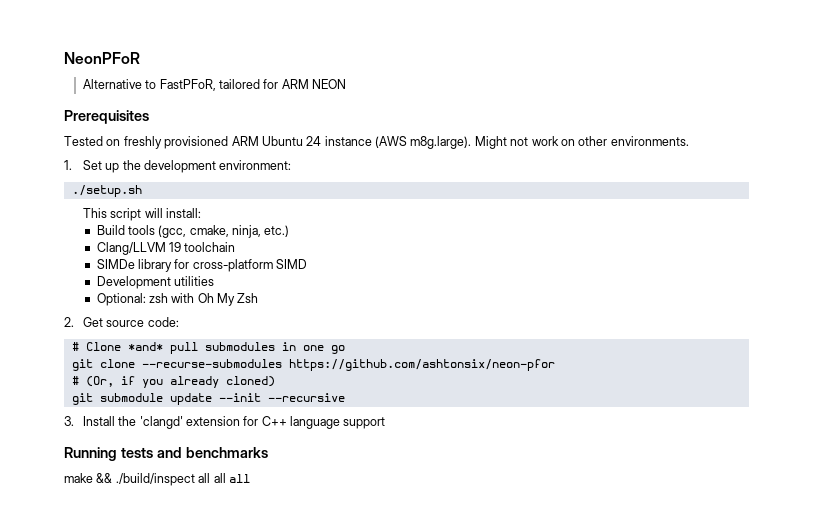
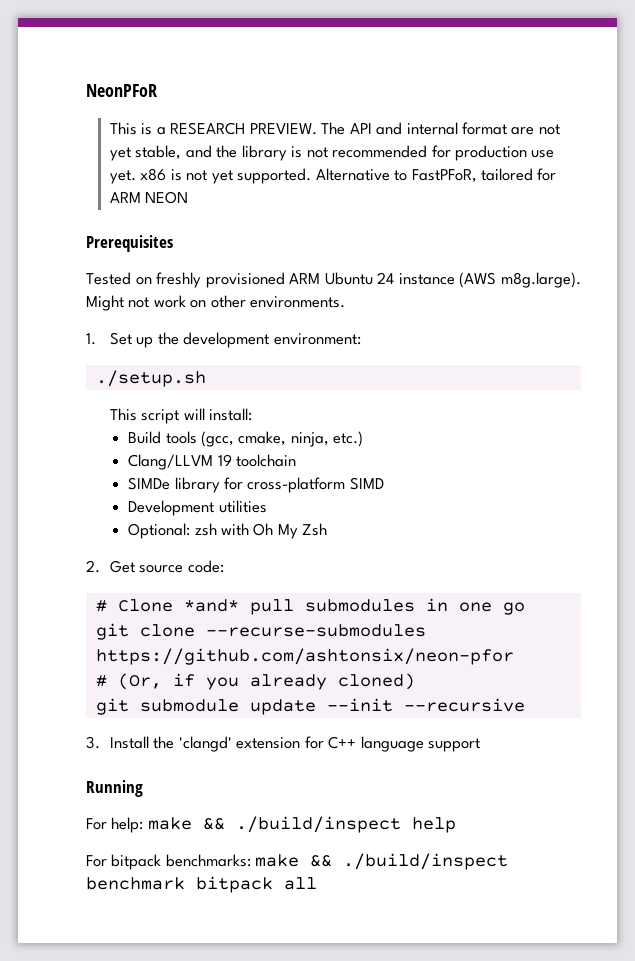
(140, 58) none -> [109,122,560,135] [109,145,555,161] [109,168,312,184] This is a RESEARCH PREVIEW. The API and internal format are not yet stable, and the library is not recommended for production use yet. x86 is not yet supported.
[120,447,268,458] [64,473,226,486] tests and benchmarks // make && ./build/inspect all all -> [86,816,456,833] [86,853,509,870] [86,876,273,893] // For help: make && ./build/inspect help // For bitpack benchmarks: make && ./build/inspect benchmark bitpack

